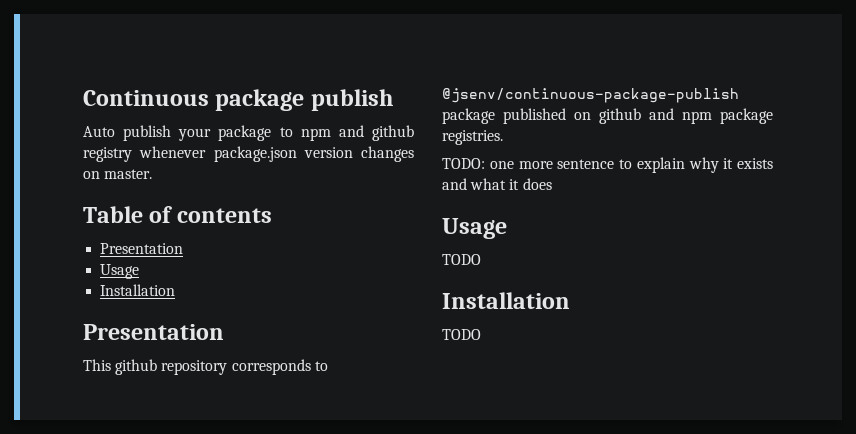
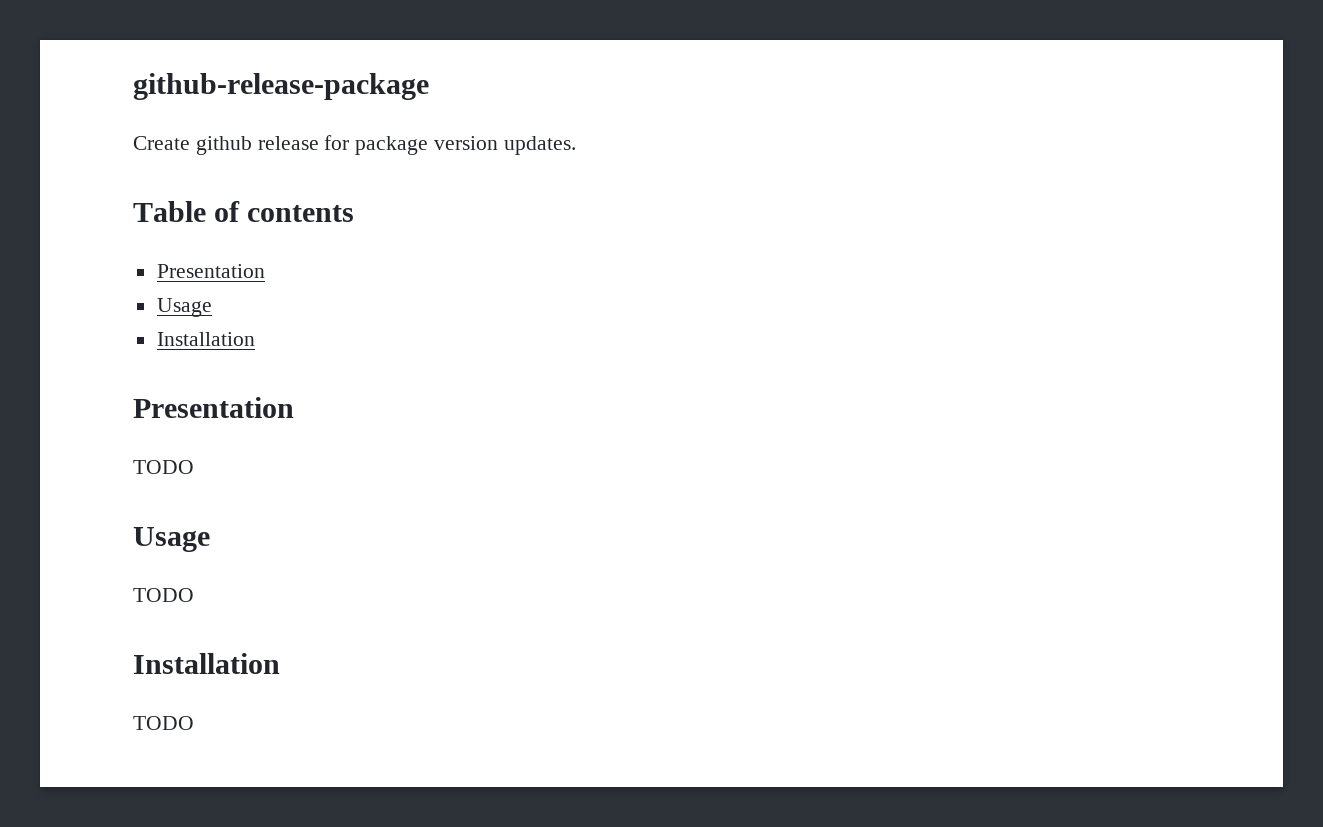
[83,89,393,111] [83,125,414,141] [83,146,414,162] [83,169,153,179] Continuous package publish // Auto publish your package to npm and github registry whenever package.json version changes on master. -> [133,73,429,100] [133,135,576,155] github-release-package // Create github release for package version updates.
[83,359,328,375] [442,88,739,103] [442,108,773,124] [442,130,503,145] [442,157,773,173] [442,178,552,190] This github repository corresponds to @jsenv/continuous-package-publish package published on github and npm package registries. // TODO: one more sentence to explain why it exists and what it does -> [133,460,194,474] TODO

